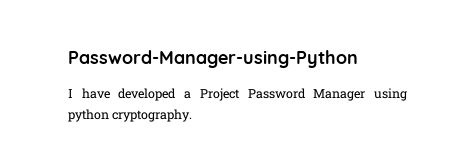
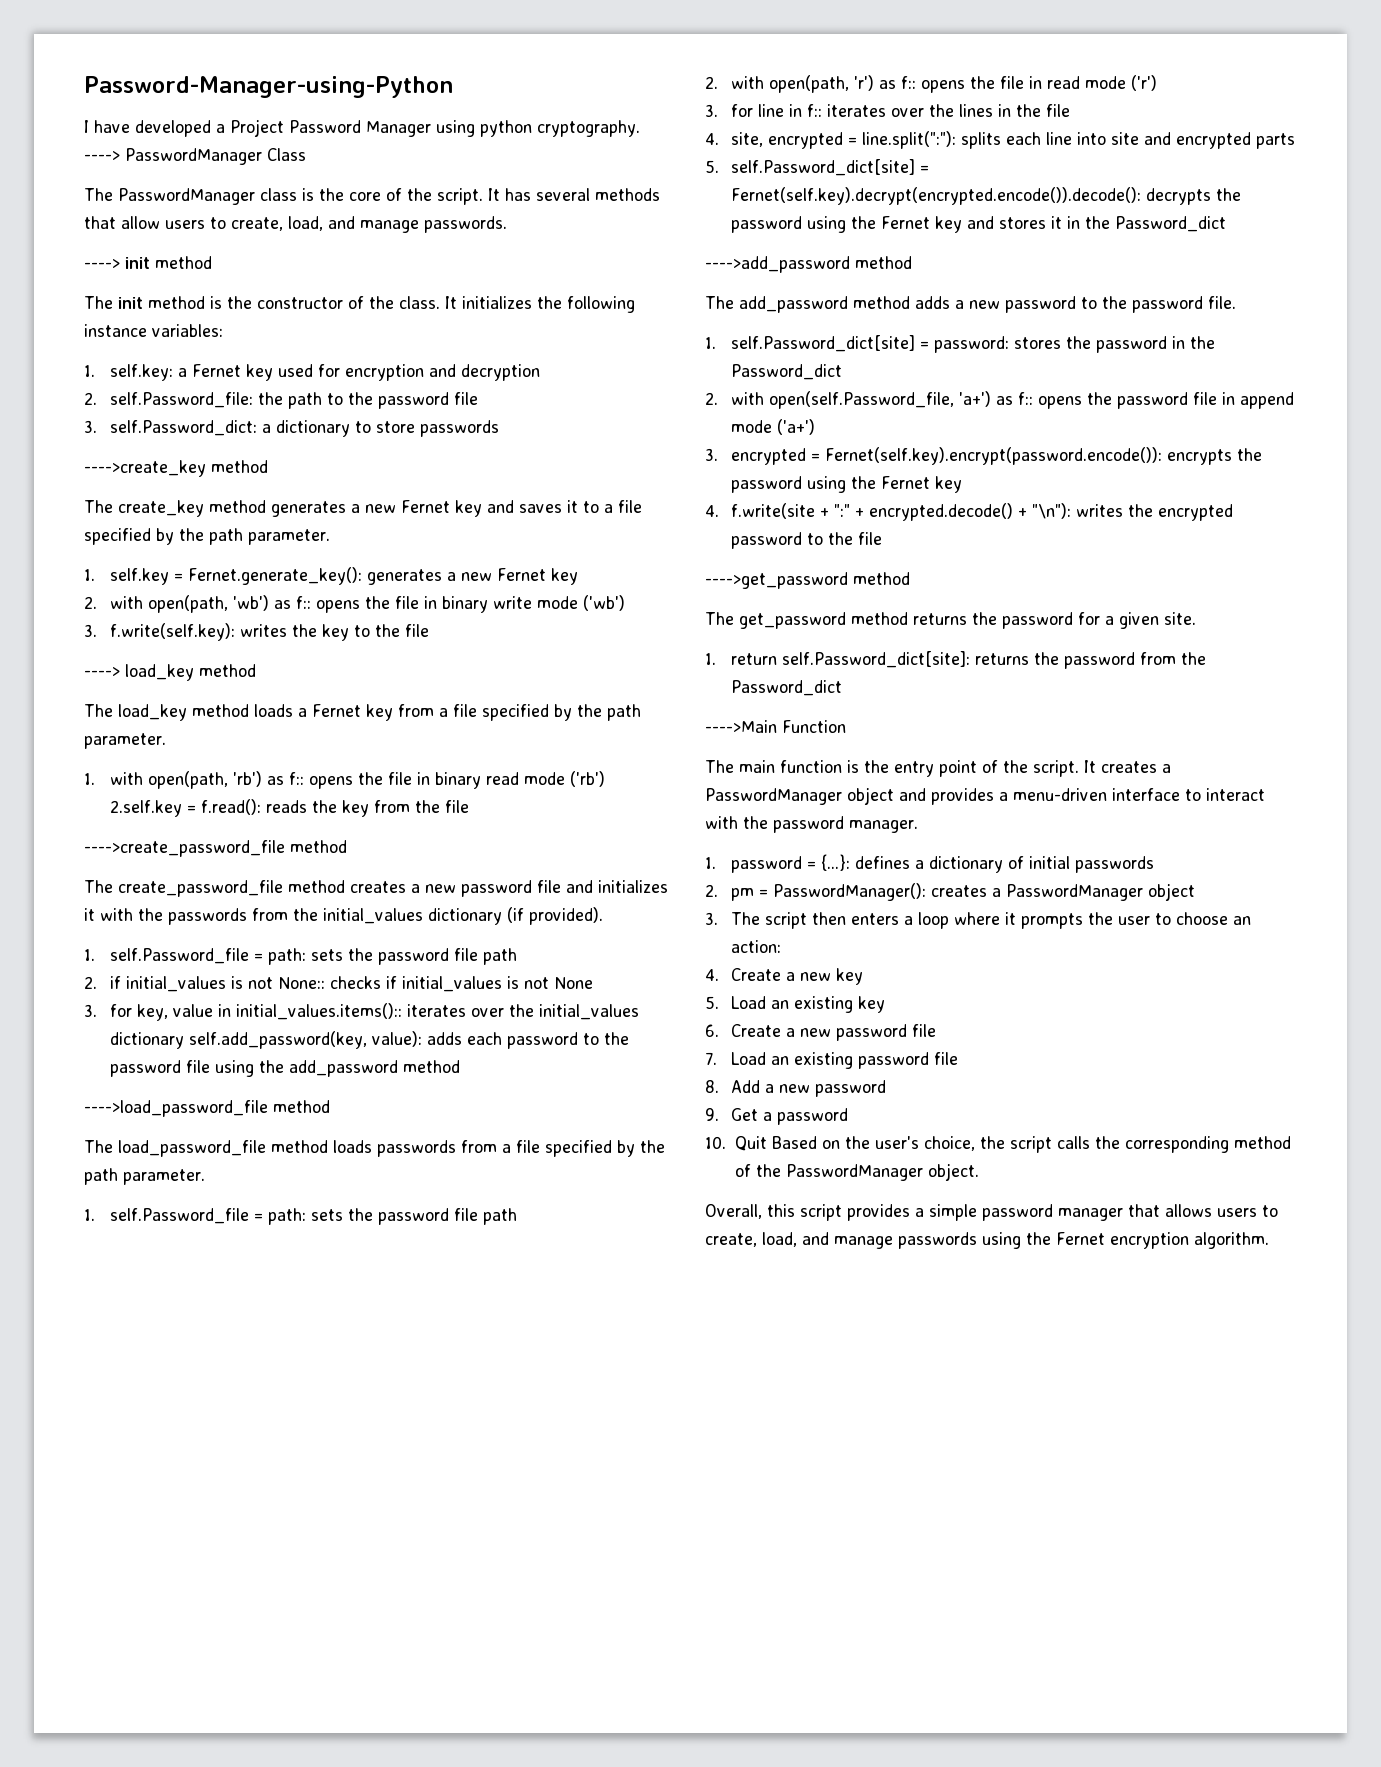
(193, 115) none -> [84,148,306,165] [84,188,660,205] [84,216,507,233] [84,256,212,269] [84,296,635,313] [84,324,223,337] [84,364,540,381] [84,392,478,409] [84,420,499,437] [84,460,268,477] [84,500,642,517] [84,528,330,545] [84,567,578,585] [84,595,625,613] [84,623,429,641] [84,664,256,681] [84,704,641,721] [84,733,166,749] [84,771,605,789] [109,799,469,817] [84,840,347,857] [84,880,668,897] [84,907,603,925] [84,948,517,965] [84,976,593,992] [84,1003,639,1021] [109,1031,629,1049] [109,1060,460,1077] [84,1100,330,1117] [84,1140,665,1157] [84,1168,205,1185] [84,1208,517,1225] [705,75,1157,93] [705,104,1070,117] [705,131,1295,149] [705,159,929,176] [730,187,1241,205] [730,216,1226,233] [705,256,912,273] [705,296,1236,313] [705,335,1215,353] [730,364,842,380] [705,391,1294,409] [730,419,815,435] [705,447,1262,465] [730,476,962,493] [705,503,1233,521] [730,532,882,549] [705,572,910,589] [705,612,1196,629] [705,651,1206,669] [730,680,842,696] [705,720,846,733] [705,760,1171,777] [705,787,1265,805] [705,816,918,833] [705,854,1154,873] [705,883,1195,901] [705,912,1251,929] [730,940,781,953] [705,968,863,985] [705,996,885,1013] [705,1024,936,1041] [705,1052,958,1069] [705,1080,886,1097] [705,1108,848,1125] [705,1136,1291,1153] [734,1163,979,1181] [705,1204,1278,1221] [705,1232,1269,1249] ----> PasswordManager Class // The PasswordManager class is the core of the script. It has several methods that allow users to create, load, and manage passwords. // ----> init method // The init method is the constructor of the class. It initializes the following instance variables: // 1. self.key: a Fernet key used for encryption and decryption // 2. self.Password_file: the path to the password file // 3. self.Password_dict: a dictionary to store passwords // ---->create_key method // The create_key method generates a new Fernet key and saves it to a file specified by the path parameter. // 1. self.key = Fernet.generate_key(): generates a new Fernet key // 2. with open(path, 'wb') as f:: opens the file in binary write mode ('wb') // 3. f.write(self.key): writes the key to the file // ----> load_key method // The load_key method loads a Fernet key from a file specified by the path parameter. // 1. with open(path, 'rb') as f:: opens the file in binary read mode ('rb') 2.self.key = f.read(): reads the key from the file // ---->create_password_file method // The create_password_file method creates a new password file and initializes it with the passwords from the initial_values dictionary (if provided). // 1. self.Password_file = path: sets the password file path // 2. if initial_values is not None:: checks if initial_values is not None // 3. for key, value in initial_values.items():: iterates over the initial_values dictionary self.add_password(key, value): adds each password to the password file using the add_password method // ---->load_password_file method // The load_password_file method loads passwords from a file specified by the path parameter. // 1. self.Password_file = path: sets the password file path // 2. with open(path, 'r') as f:: opens the file in read mode ('r') // 3. for line in f:: iterates over the lines in the file // 4. site, encrypted = line.split(":"): splits each line into site and encrypted parts // 5. self.Password_dict[site] = Fernet(self.key).decrypt(encrypted.encode()).decode(): decrypts the password using the Fernet key and stores it in the Password_dict // ---->add_password method // The add_password method adds a new password to the password file. // 1. self.Password_dict[site] = password: stores the password in the Password_dict // 2. with open(self.Password_file, 'a+') as f:: opens the password file in append mode ('a+') // 3. encrypted = Fernet(self.key).encrypt(password.encode()): encrypts the password using the Fernet key // 4. f.write(site + ":" + encrypted.decode() + "\n"): writes the encrypted password to the file // ---->get_password method // The get_password method returns the password for a given site. // 1. return self.Password_dict[site]: returns the password from the Password_dict // ---->Main Function // The main function is the entry point of the script. It creates a PasswordManager object and provides a menu-driven interface to interact with the password manager. // 1. password = {...}: defines a dictionary of initial passwords // 2. pm = PasswordManager(): creates a PasswordManager object // 3. The script then enters a loop where it prompts the user to choose an action: // 4. Create a new key // 5. Load an existing key // 6. Create a new password file // 7. Load an existing password file // 8. Add a new password // 9. Get a password // 10. Quit Based on the user's choice, the script calls the corresponding method of the PasswordManager object. // Overall, this script provides a simple password manager that allows users to create, load, and manage passwords using the Fernet encryption algorithm.

